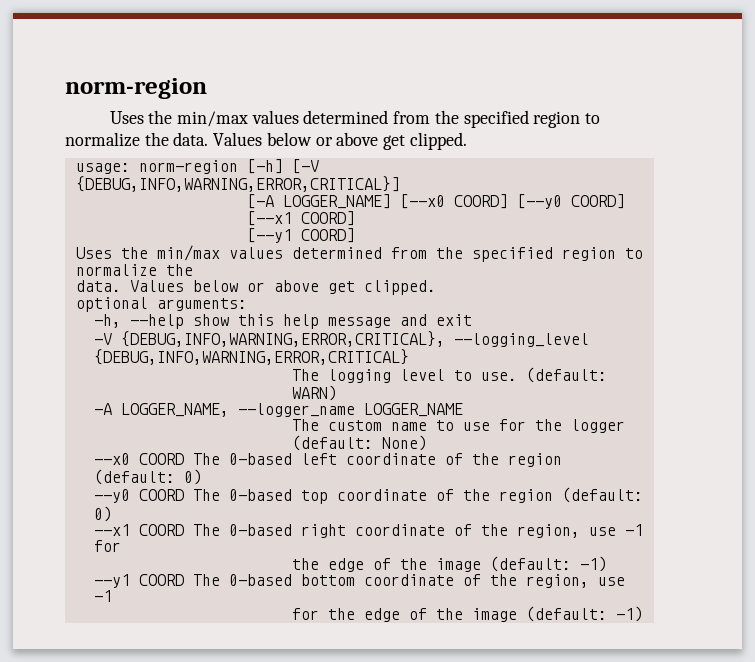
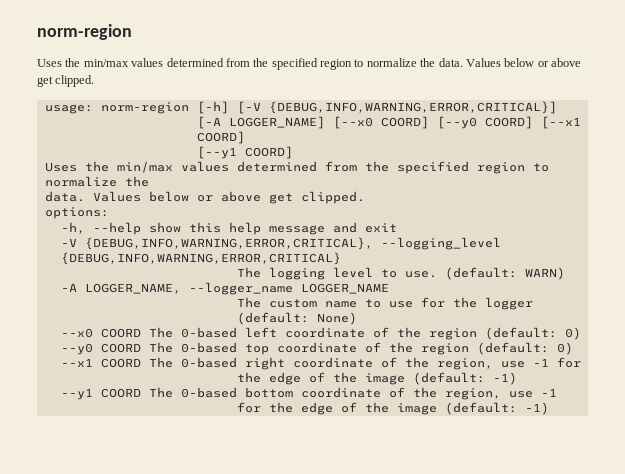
[75,297,247,312] optional arguments: -> [44,207,109,219] options:

